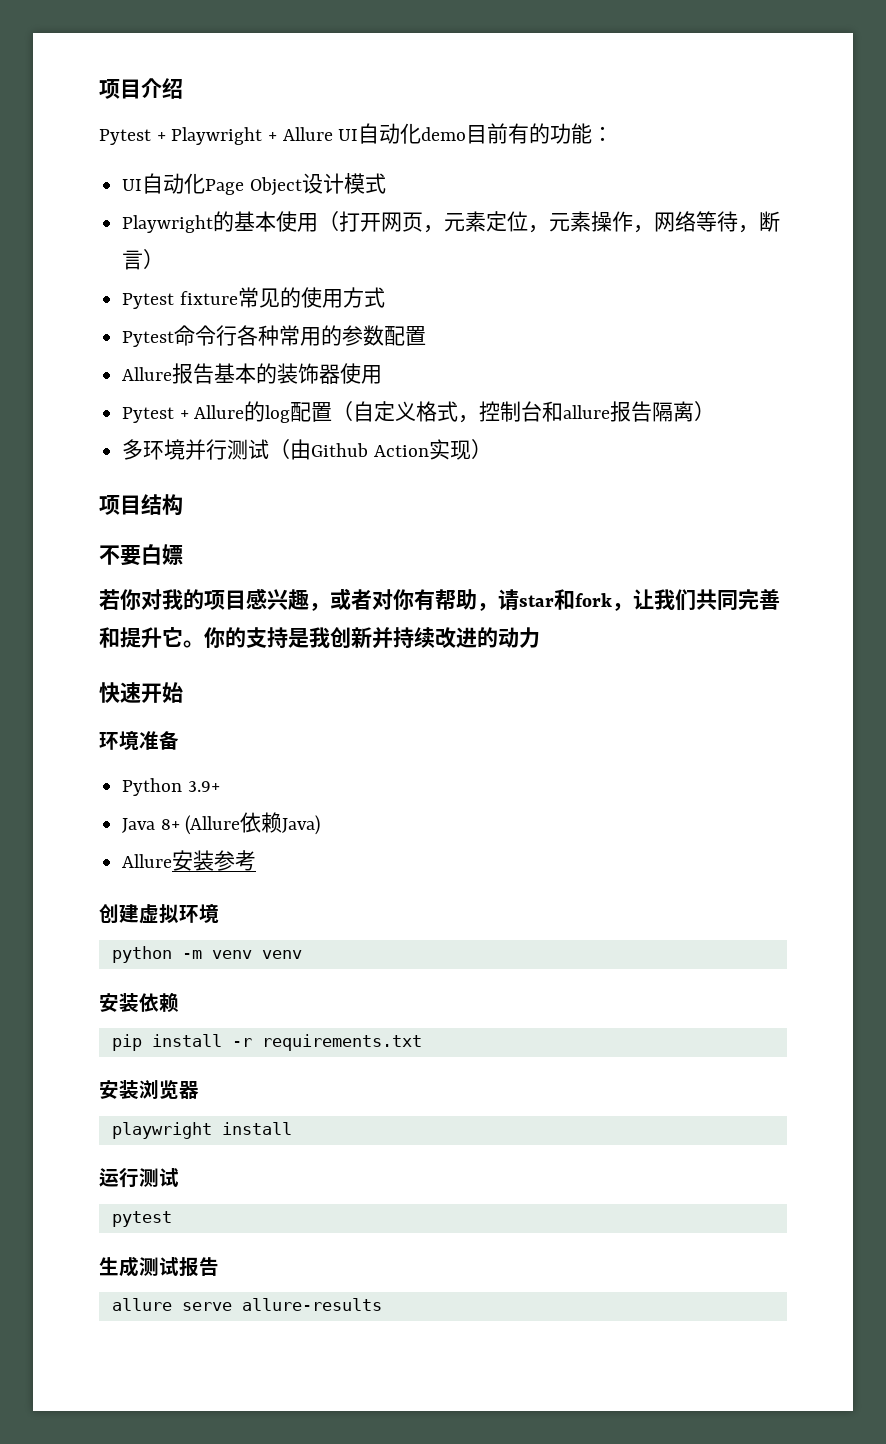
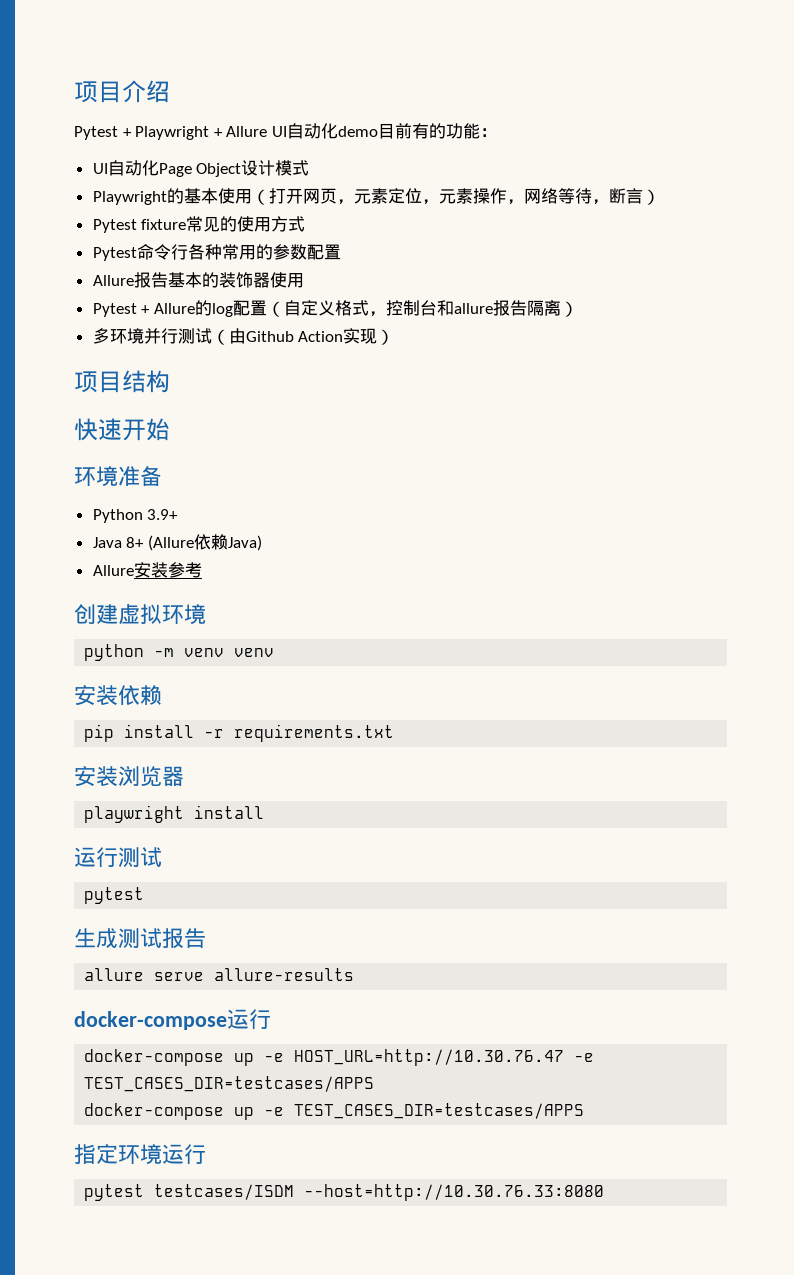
[99,544,183,566] [99,588,780,611] [99,627,540,649] // 不要白嫖 // 若你对我的项目感兴趣，或者对你有帮助，请star和fork，让我们共同完善和提升它。你的支持是我创新并持续改进的动力 -> (170, 381) none
(382, 1304) none -> [74,1009,271,1030] [84,1049,595,1066] [84,1076,375,1092] [84,1103,585,1120] [74,1144,206,1165] [84,1184,605,1201] // docker-compose运行 // docker-compose up -e HOST_URL=http://10.30.76.47 -e TEST_CASES_DIR=testcases/APPS // docker-compose up -e TEST_CASES_DIR=testcases/APPS // 指定环境运行 // pytest testcases/ISDM --host=http://10.30.76.33:8080

